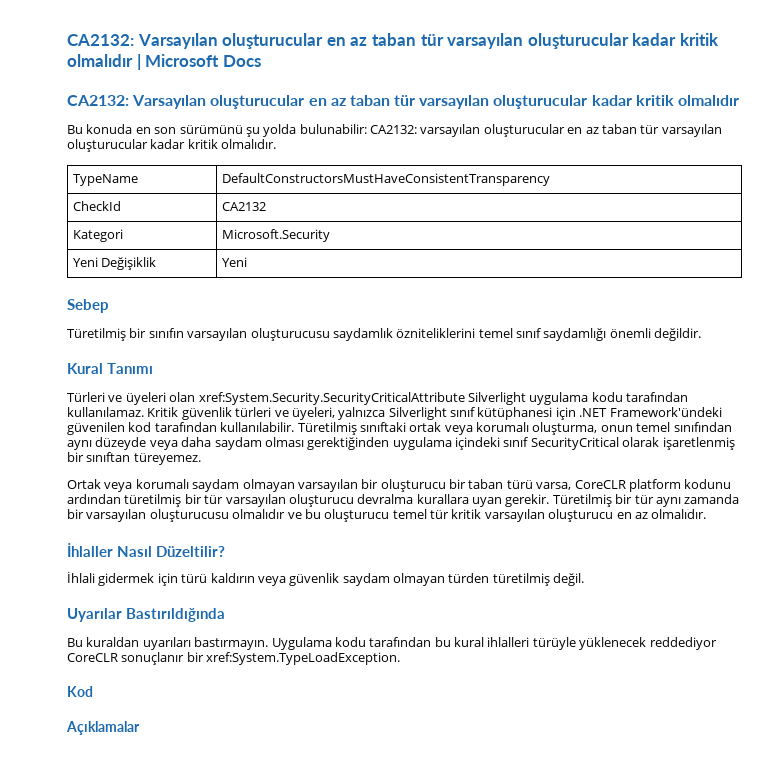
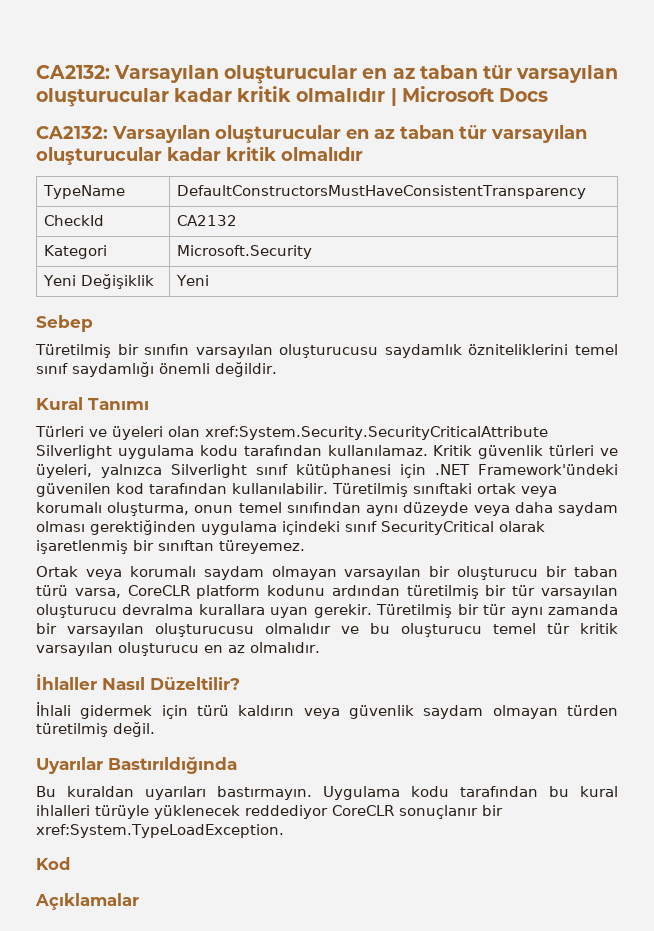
[67,124,722,137] [67,139,277,152] // Bu konuda en son sürümünü şu yolda bulunabilir: CA2132: varsayılan oluşturucular en az taban tür varsayılan oluşturucular kadar kritik olmalıdır. -> (363, 154) none

